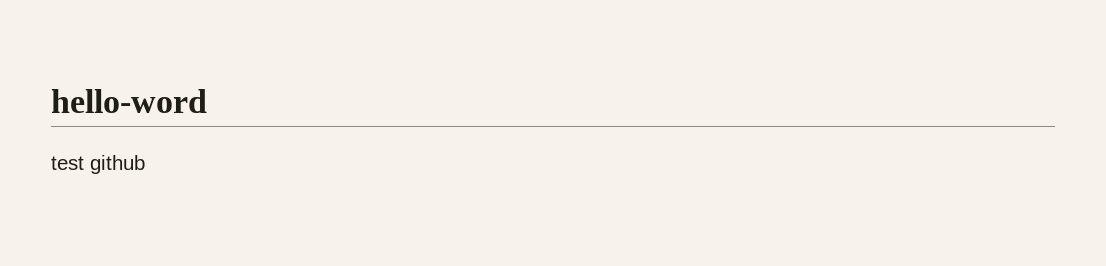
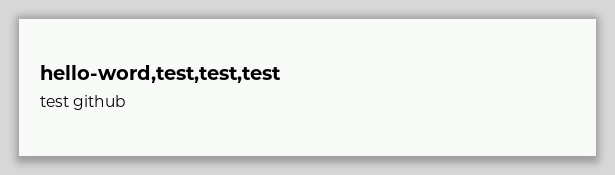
[51,89,207,113] hello-word -> [40,65,281,83] hello-word,test,test,test

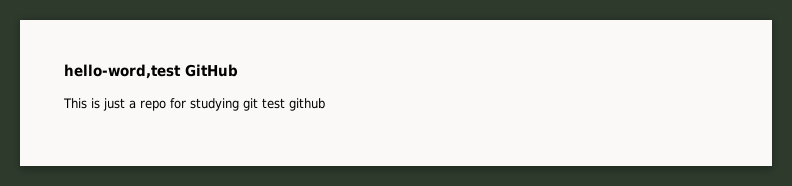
[40,65,281,83] hello-word,test,test,test // -> [64,64,238,79] [63,98,258,111] hello-word,test GitHub // This is just a repo for studying git

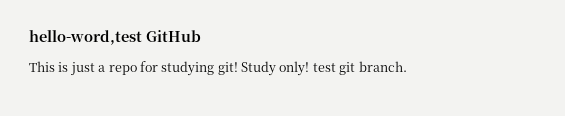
[243,98,325,111] git test github -> [217,61,407,76] git! Study only! test git branch.

